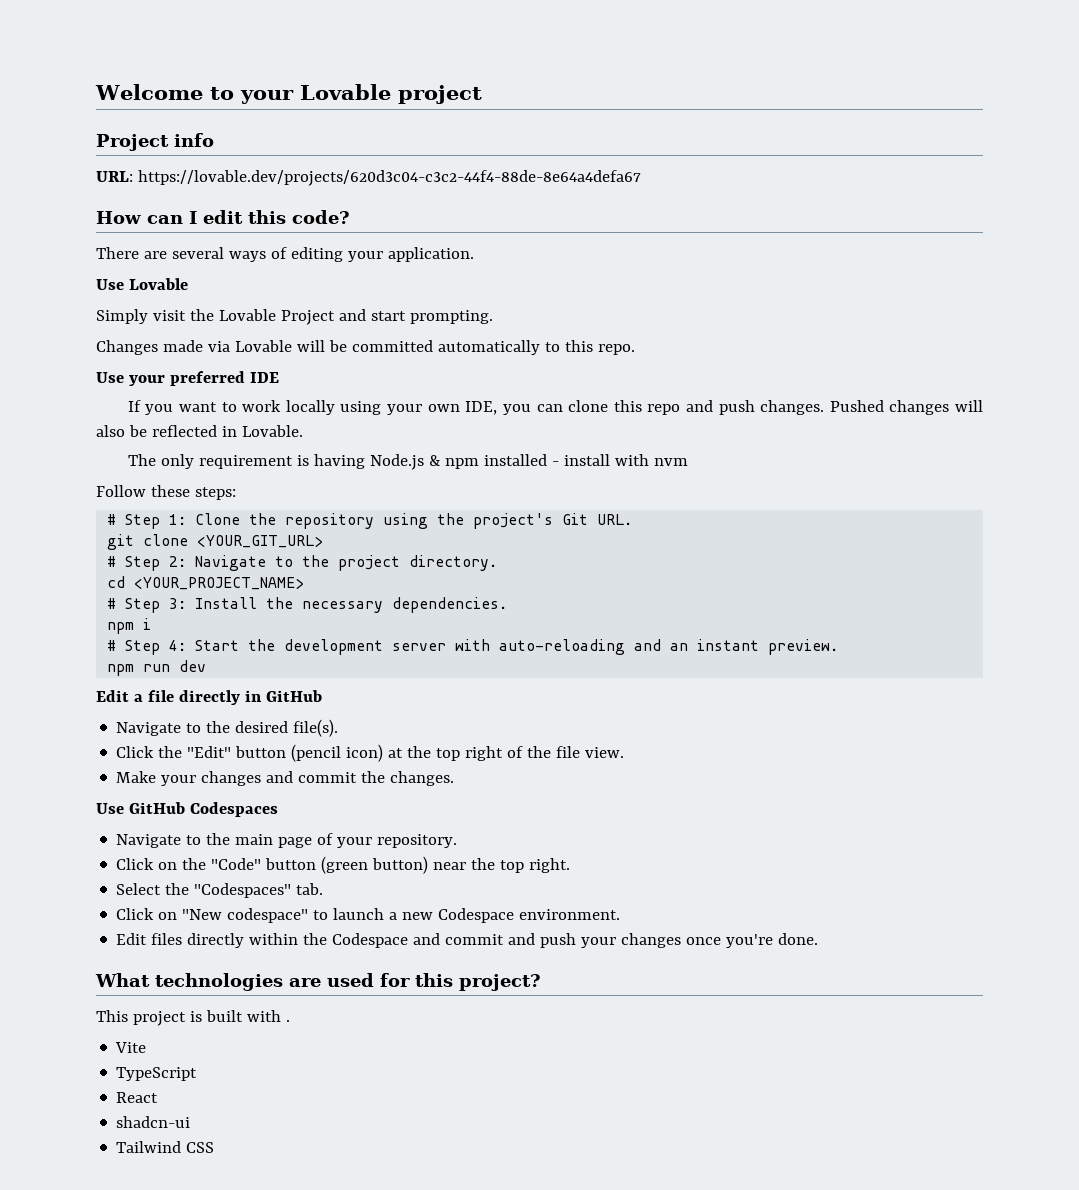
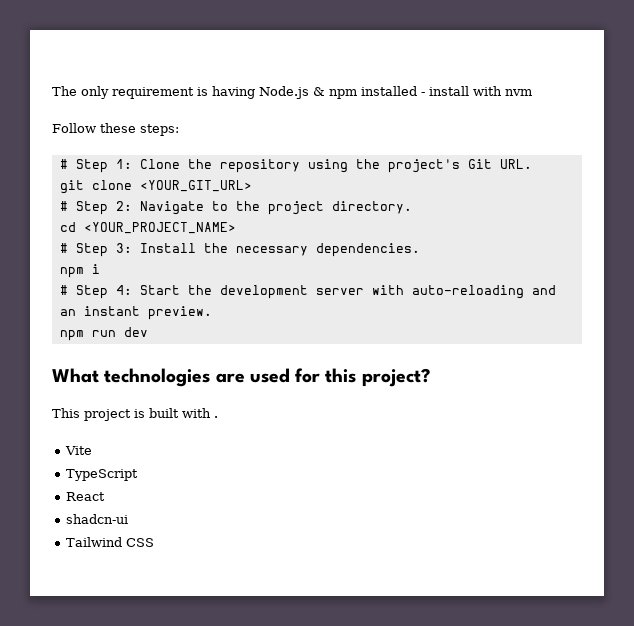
[95,84,482,104] [96,133,214,151] [96,170,641,186] [96,210,350,224] [96,247,474,262] [96,278,188,290] [96,309,493,325] [96,340,635,355] [96,371,279,386] [127,400,984,415] [96,425,303,437] Welcome to your Lovable project // Project info // URL: https://lovable.dev/projects/620d3c04-c3c2-44f4-88de-8e64a4defa67 // How can I edit this code? // There are several ways of editing your application. // Use Lovable // Simply visit the Lovable Project and start prompting. // Changes made via Lovable will be committed automatically to this repo. // Use your preferred IDE // If you want to work locally using your own IDE, you can clone this repo and push changes. Pushed changes will also be reflected in Lovable. // -> (52, 91) none
[96,690,322,705] [116,719,339,737] [116,744,625,762] [116,771,455,786] [96,802,278,817] [116,833,458,848] [116,856,571,874] [116,883,324,898] [116,908,621,923] [116,933,819,948] // Edit a file directly in GitHub // Navigate to the desired file(s). // Click the "Edit" button (pencil icon) at the top right of the file view. // Make your changes and commit the changes. // Use GitHub Codespaces // Navigate to the main page of your repository. // Click on the "Code" button (green button) near the top right. // Select the "Codespaces" tab. // Click on "New codespace" to launch a new Codespace environment. // Edit files directly within the Codespace and commit and push your changes once you're done. -> (148, 332) none

